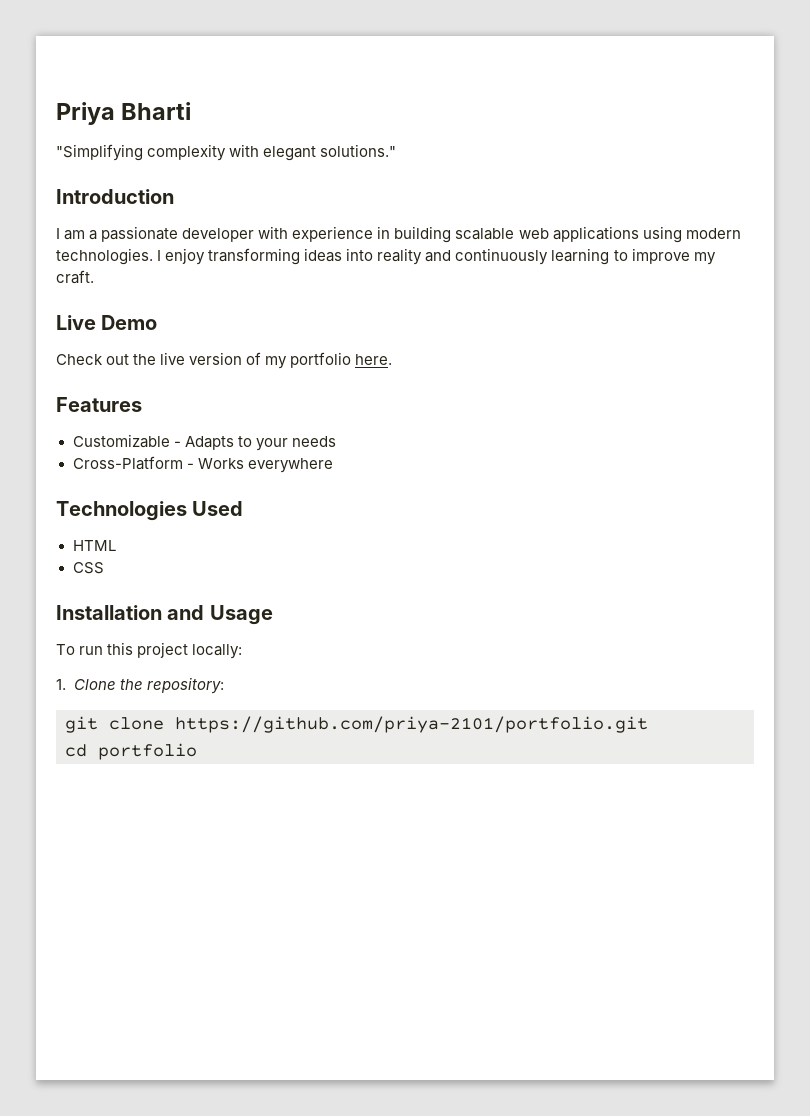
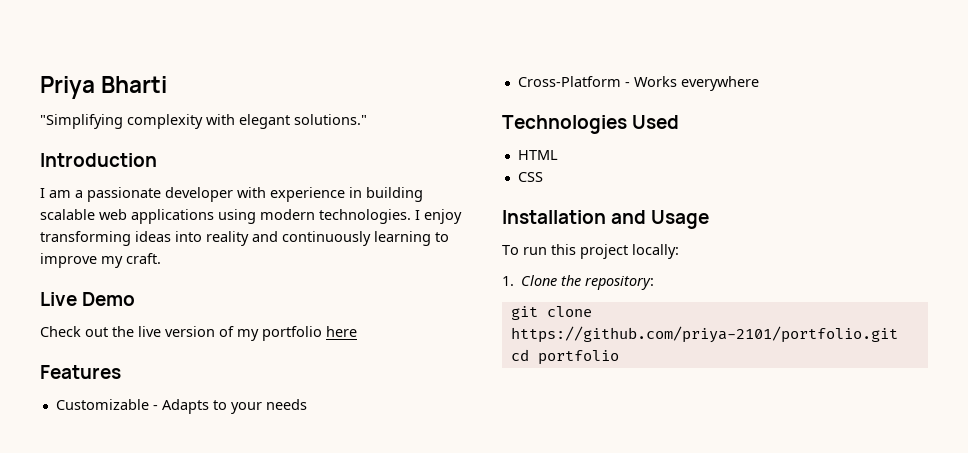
[355,354,393,365] here. -> [326,326,357,337] here

